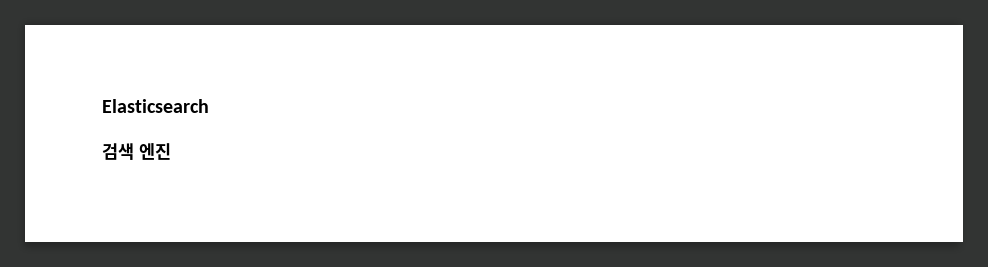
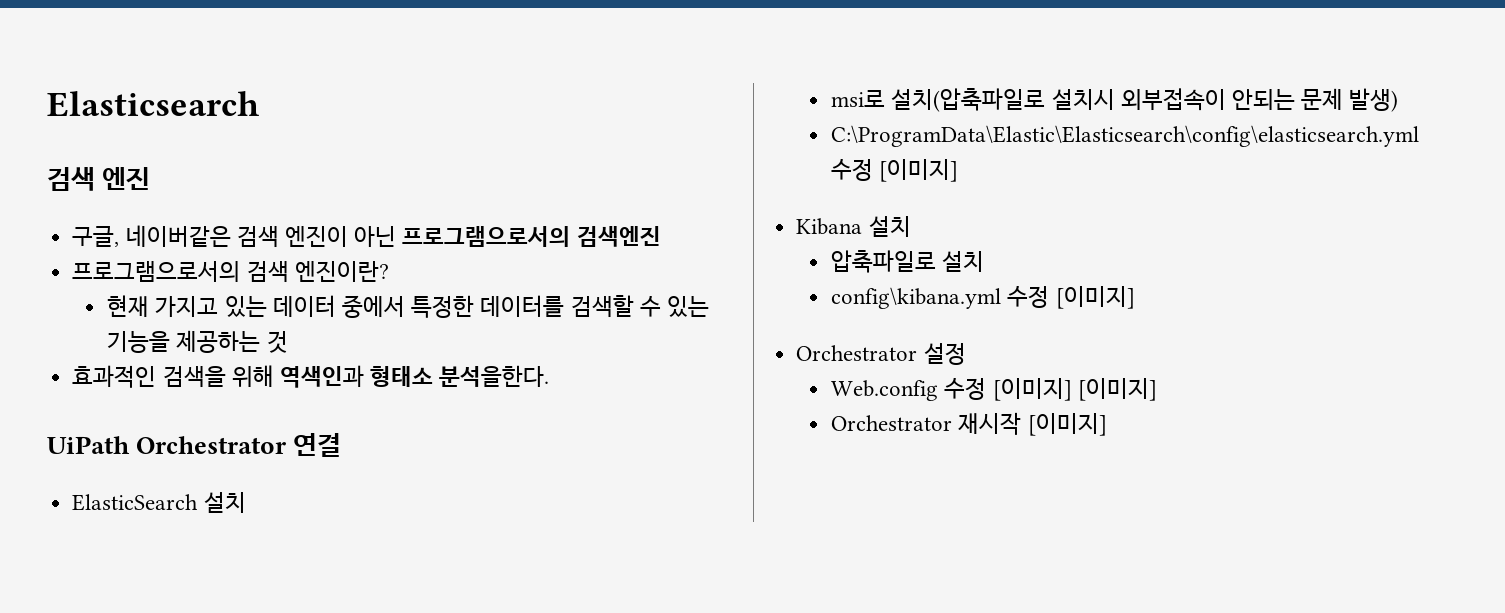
(171, 151) none -> [72,225,661,248] [72,261,389,283] [107,295,710,318] [107,330,288,353] [72,365,550,388] [47,433,342,457] [72,492,246,513] [831,88,1399,112] [831,125,1420,147] [831,159,959,182] [796,216,911,237] [831,250,985,273] [831,286,1135,309] [796,343,966,365] [831,378,1157,401] [831,412,1107,436] // 구글, 네이버같은 검색 엔진이 아닌 프로그램으로서의 검색엔진 // 프로그램으로서의 검색 엔진이란? // 현재 가지고 있는 데이터 중에서 특정한 데이터를 검색할 수 있는 기능을 제공하는 것 // 효과적인 검색을 위해 역색인과 형태소 분석을한다. // UiPath Orchestrator 연결 // ElasticSearch 설치 // msi로 설치(압축파일로 설치시 외부접속이 안되는 문제 발생) // C:\ProgramData\Elastic\Elasticsearch\config\elasticsearch.yml 수정 [이미지] // Kibana 설치 // 압축파일로 설치 // config\kibana.yml 수정 [이미지] // Orchestrator 설정 // Web.config 수정 [이미지] [이미지] // Orchestrator 재시작 [이미지]

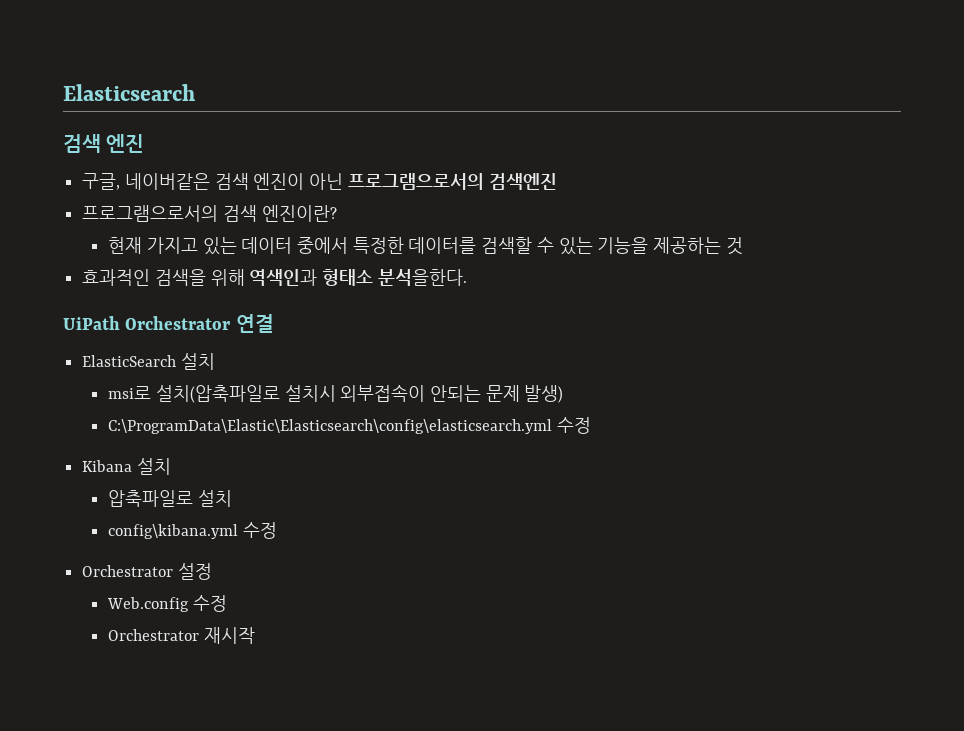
[879,159,959,182] [이미지] -> (591, 425) none
[1055,286,1135,309] [이미지] -> (277, 530) none
[992,378,1157,401] [이미지] [이미지] -> (227, 603) none
[1027,413,1107,436] [이미지] -> (255, 635) none

